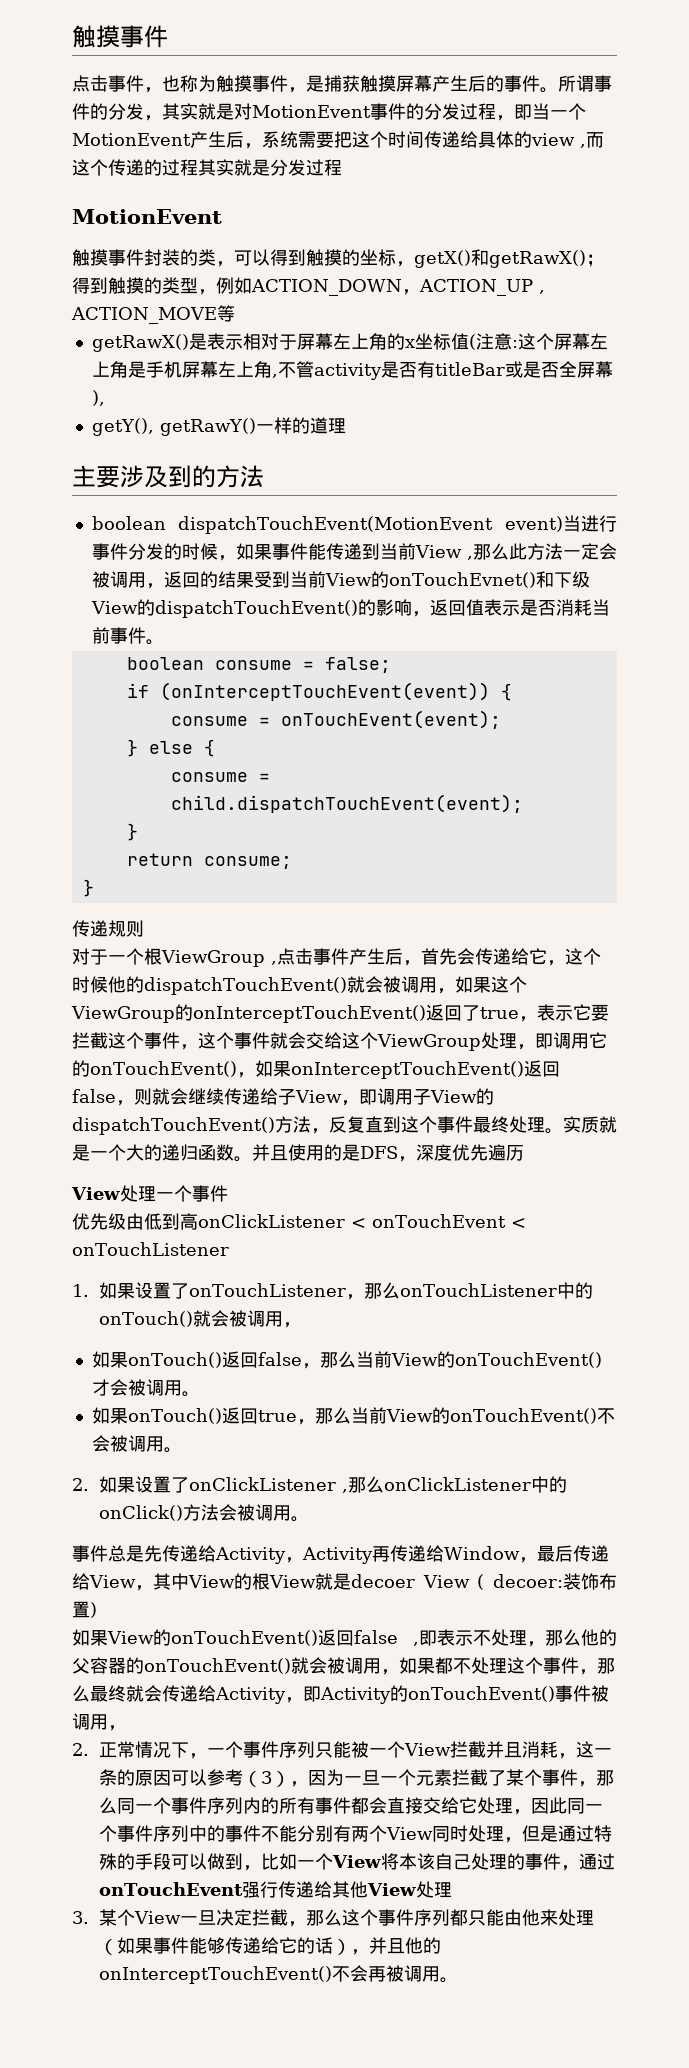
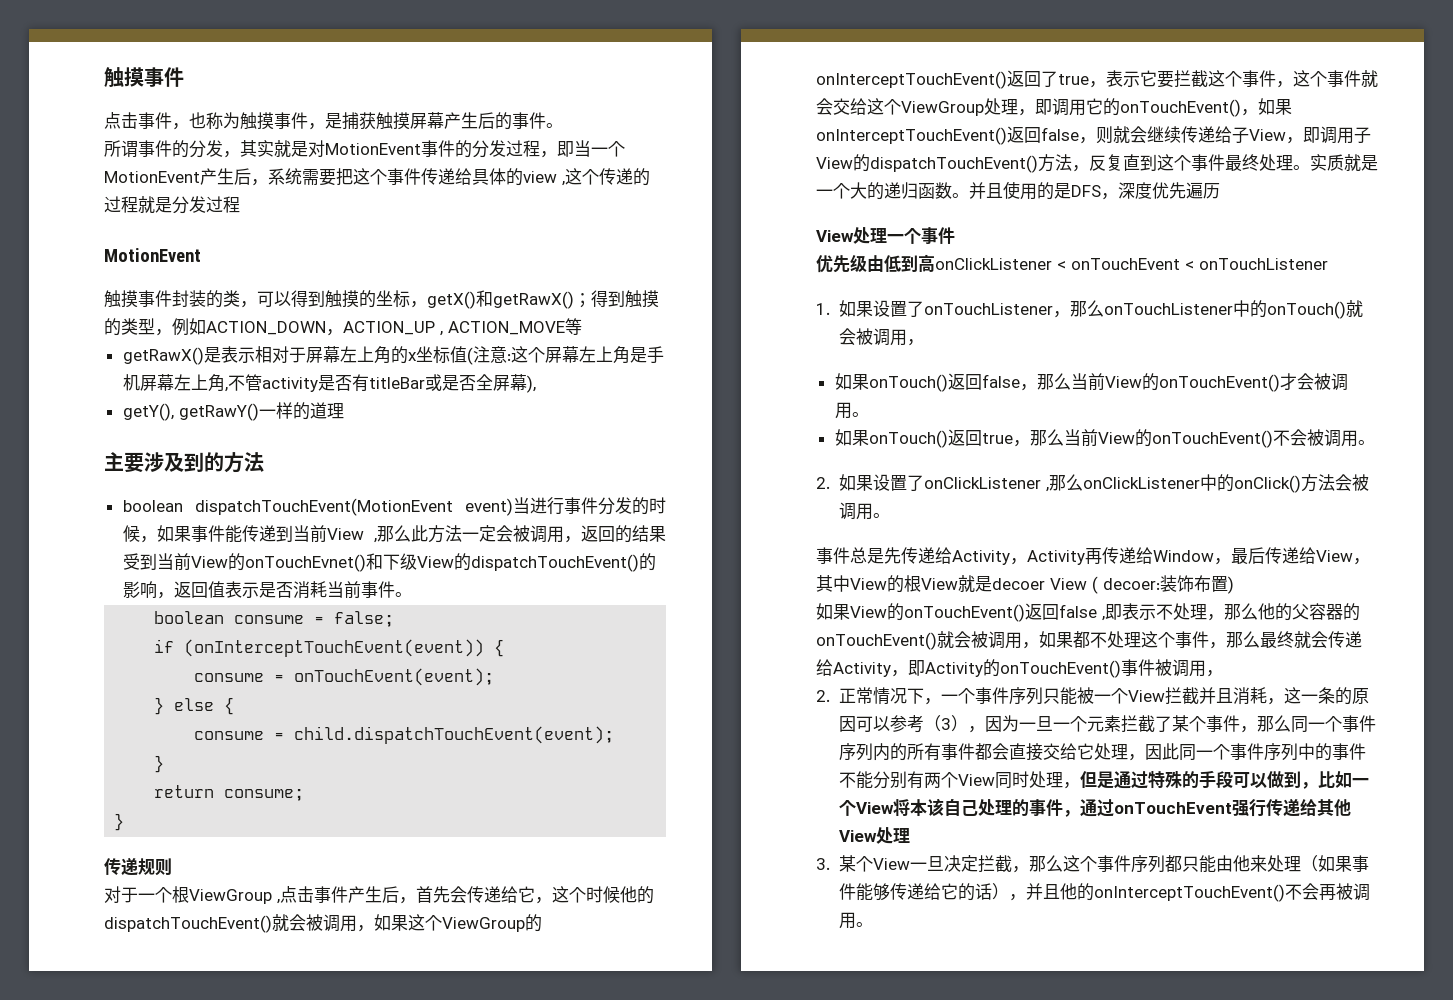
(558, 90) none -> (563, 125) //
[388,131,424,148] 时间 -> [387,168,421,185] 事件
[586,132,604,148] 而 -> (565, 183) none
[198,159,234,176] 其实 -> (138, 204) none

